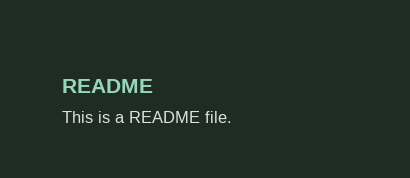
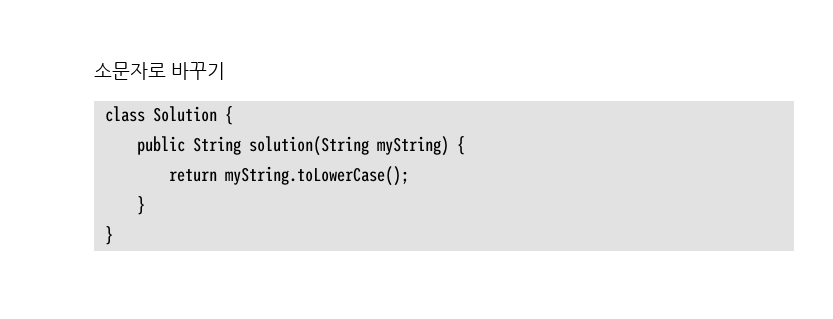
[62,79,153,93] [62,111,232,123] README // This is a README file. -> [94,62,226,80] [105,106,234,125] [137,136,466,156] [169,166,410,186] [137,196,146,215] [105,226,114,245] 소문자로 바꾸기 // class Solution { // public String solution(String myString) { // return myString.toLowerCase(); // } // }

